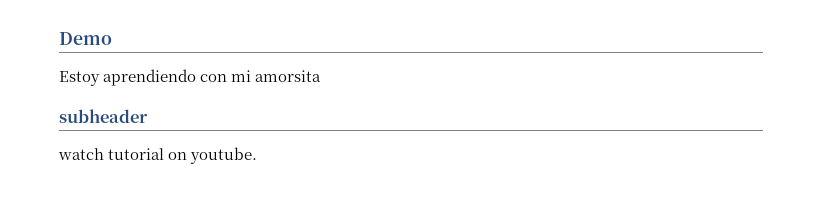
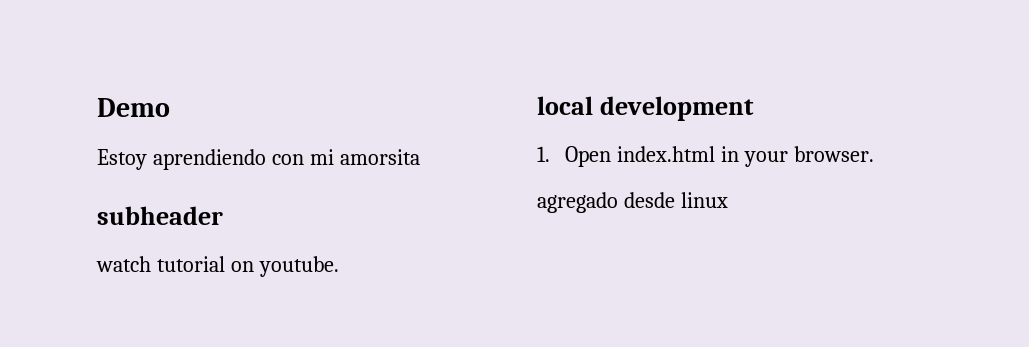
(258, 155) none -> [537,96,754,121] [537,146,874,167] [537,192,728,213] // local development // 1. Open index.html in your browser. // agregado desde linux

